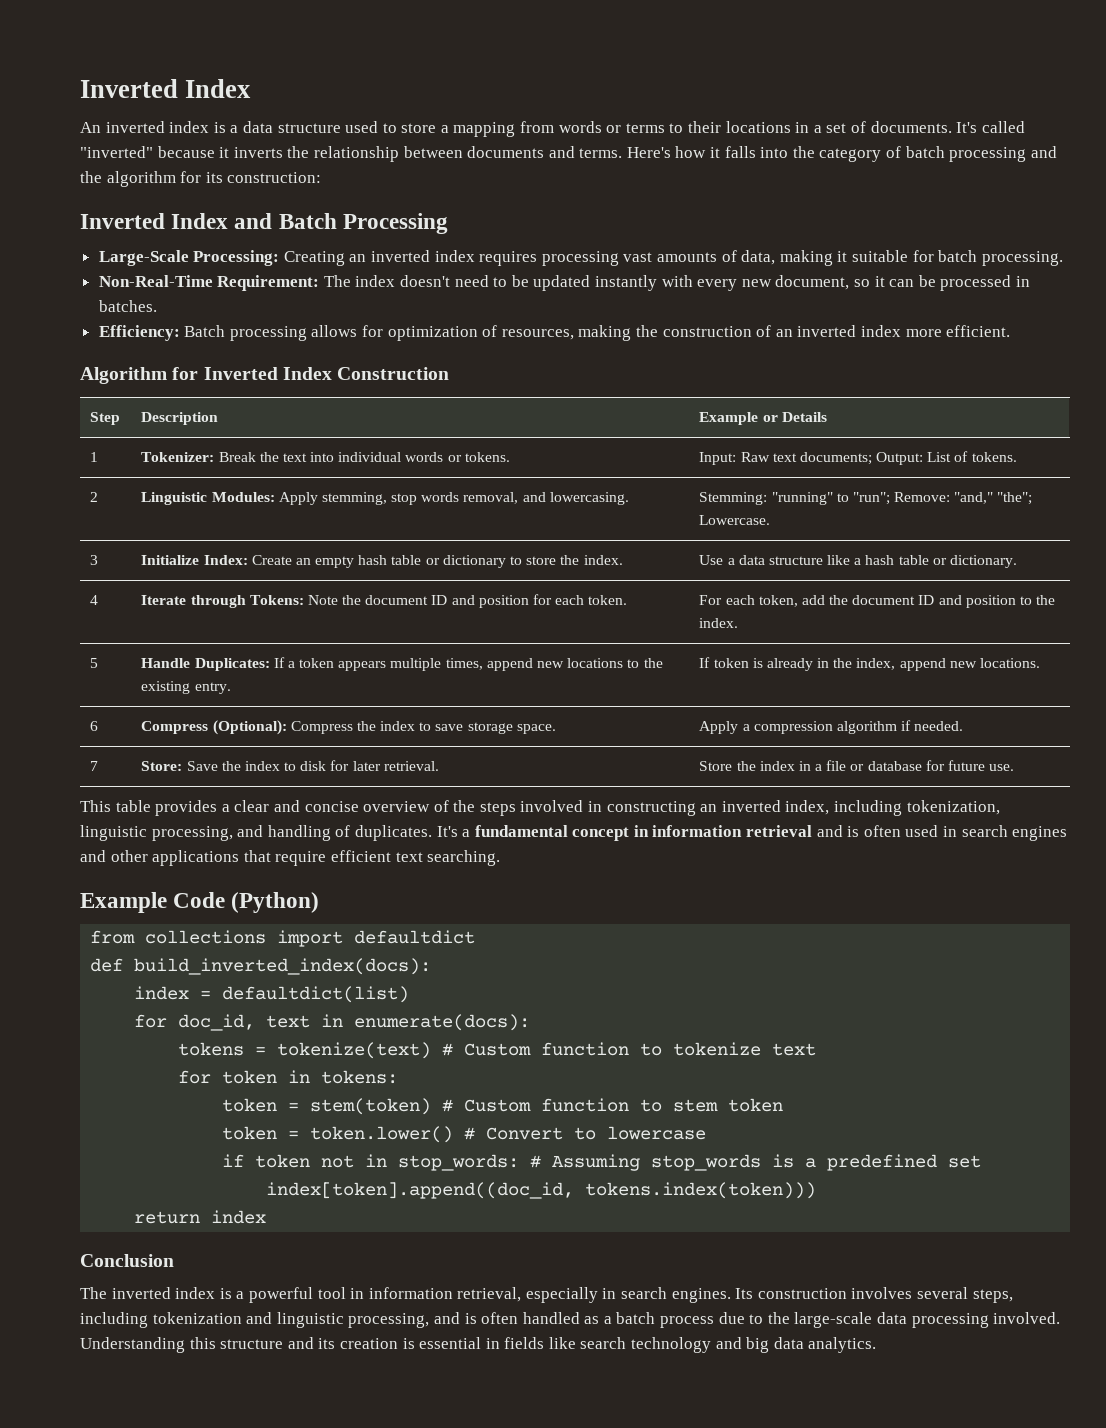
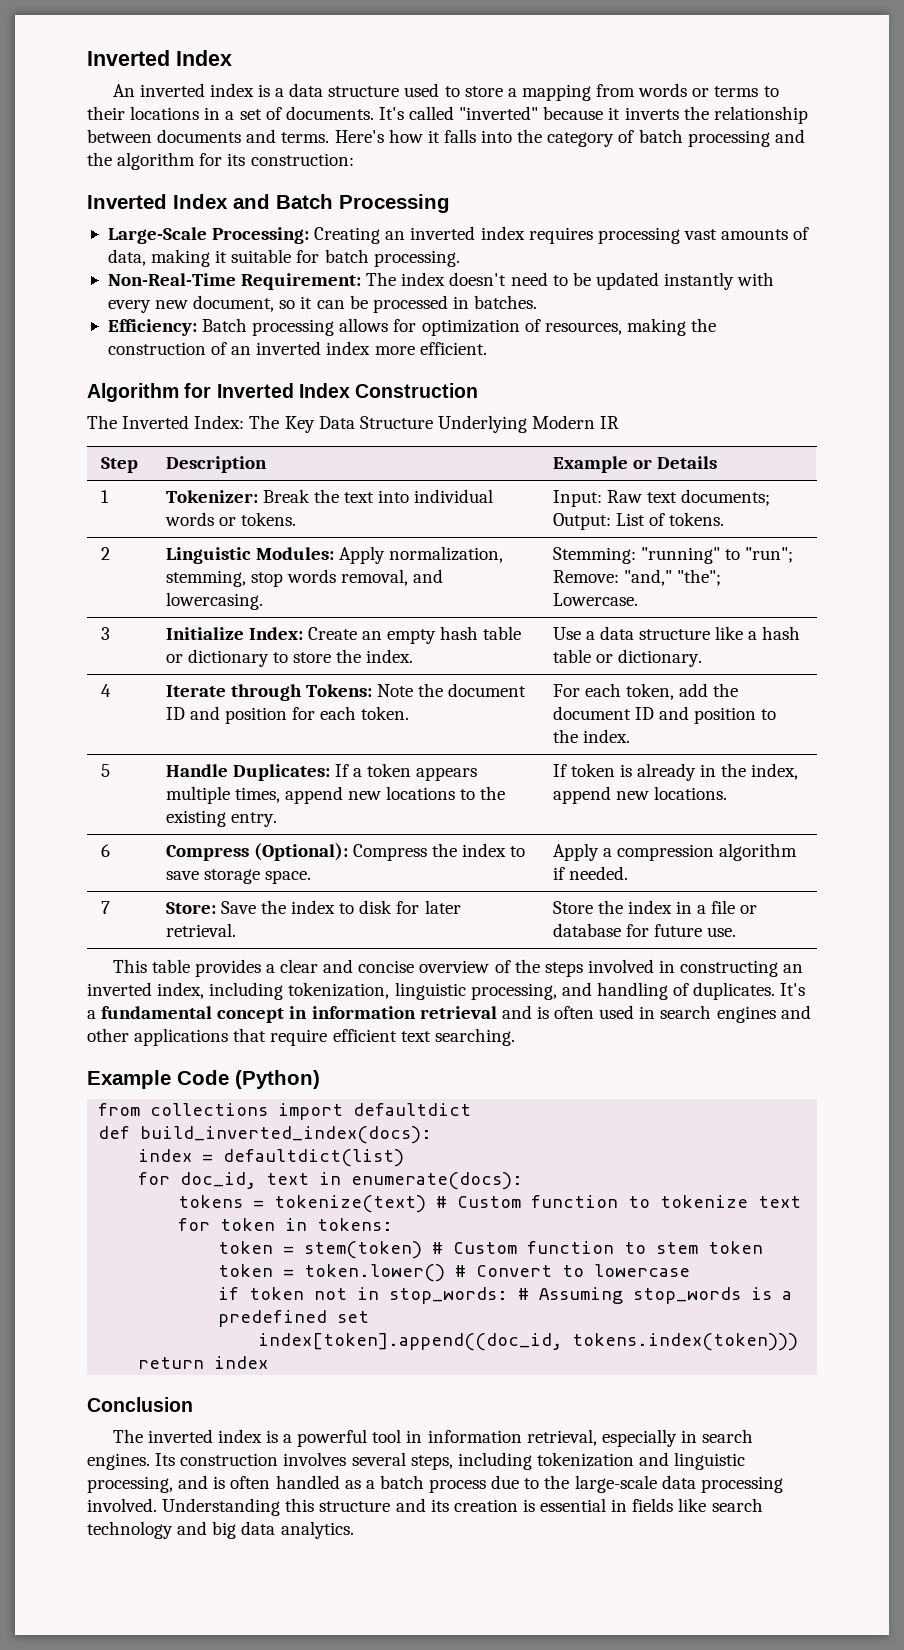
(450, 373) none -> [87,415,620,433] // The Inverted Index: The Key Data Structure Underlying Modern IR
(318, 498) none -> [389,546,504,563] normalization,

